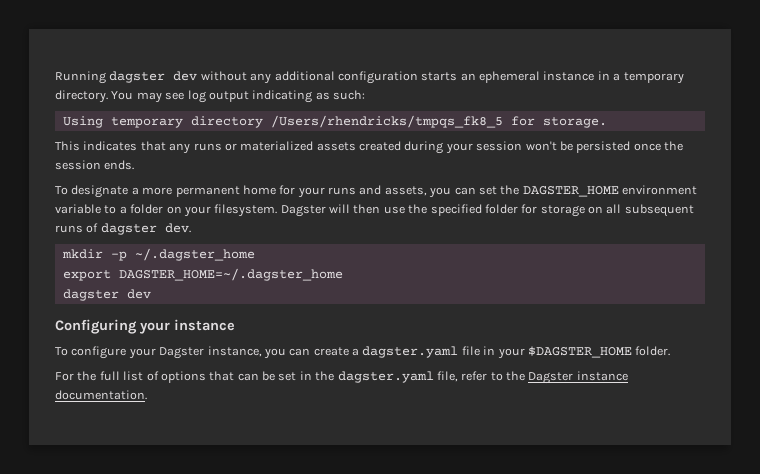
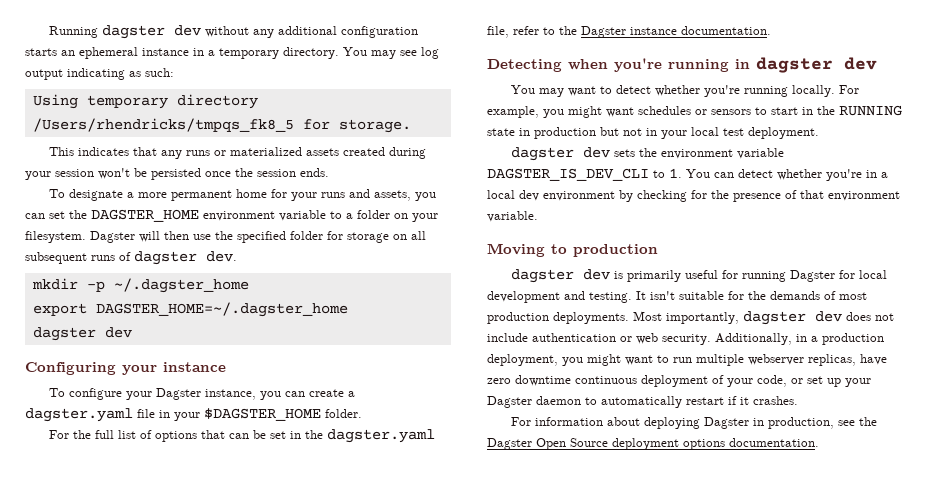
(147, 395) none -> [487,57,877,73] [510,85,859,97] [487,105,902,118] [487,127,819,139] [510,147,784,161] [487,168,888,181] [487,190,900,202] [487,211,538,222] [487,243,658,257] [510,269,887,283] [487,291,867,303] [487,311,894,325] [487,333,884,345] [487,354,887,366] [487,375,871,387] [487,396,798,408] [510,417,877,429] [487,438,819,450] // Detecting when you're running in dagster dev // You may want to detect whether you're running locally. For example, you might want schedules or sensors to start in the RUNNING state in production but not in your local test deployment. // dagster dev sets the environment variable DAGSTER_IS_DEV_CLI to 1. You can detect whether you're in a local dev environment by checking for the presence of that environment variable. // Moving to production // dagster dev is primarily useful for running Dagster for local development and testing. It isn't suitable for the demands of most production deployments. Most importantly, dagster dev does not include authentication or web security. Additionally, in a production deployment, you might want to run multiple webserver replicas, have zero downtime continuous deployment of your code, or set up your Dagster daemon to automatically restart if it crashes. // For information about deploying Dagster in production, see the Dagster Open Source deployment options documentation.

